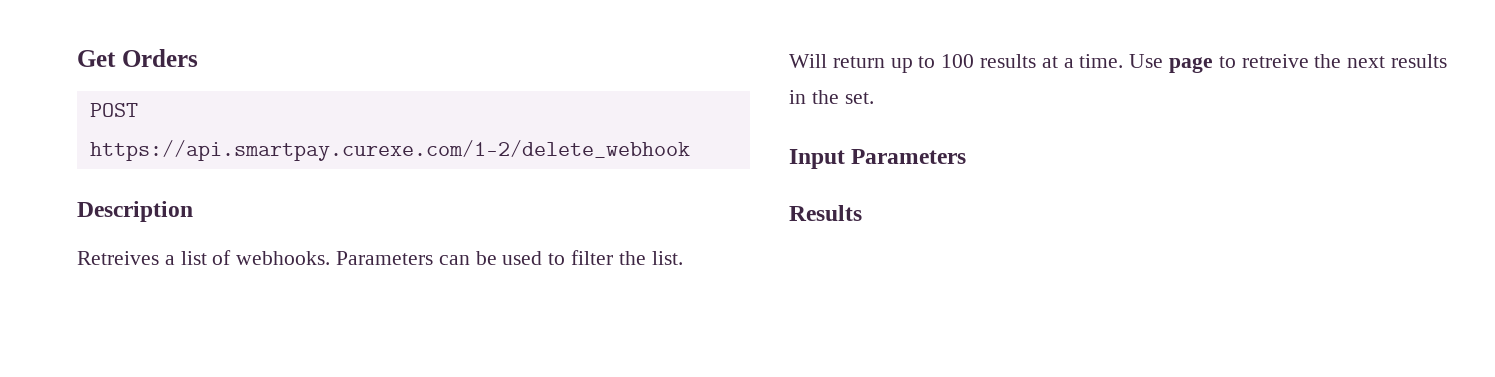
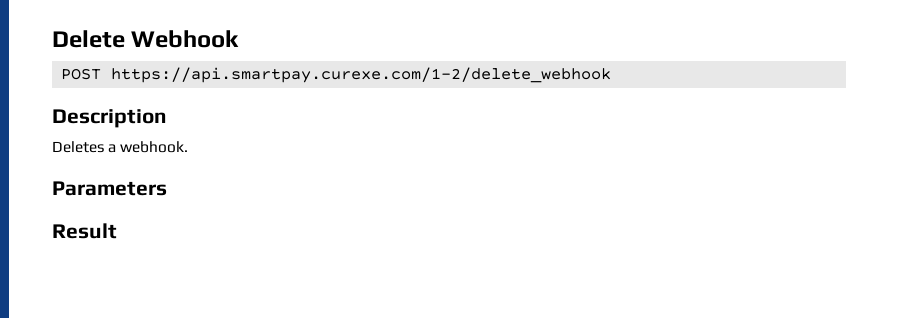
[77,49,198,67] Get Orders -> [52,30,240,48] Delete Webhook
[77,250,683,265] [789,54,1448,73] [789,90,874,104] [789,149,845,169] Retreives a list of webhooks. Parameters can be used to filter the list. // Will return up to 100 results at a time. Use page to retreive the next results in the set. // Input -> [52,141,189,153] Deletes a webhook. //
[789,205,862,221] Results -> [52,223,117,239] Result

